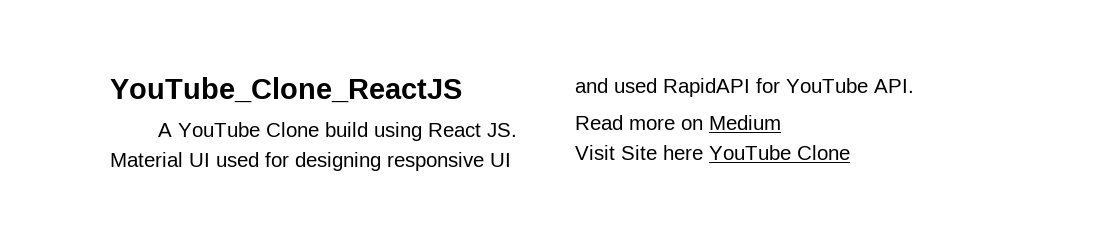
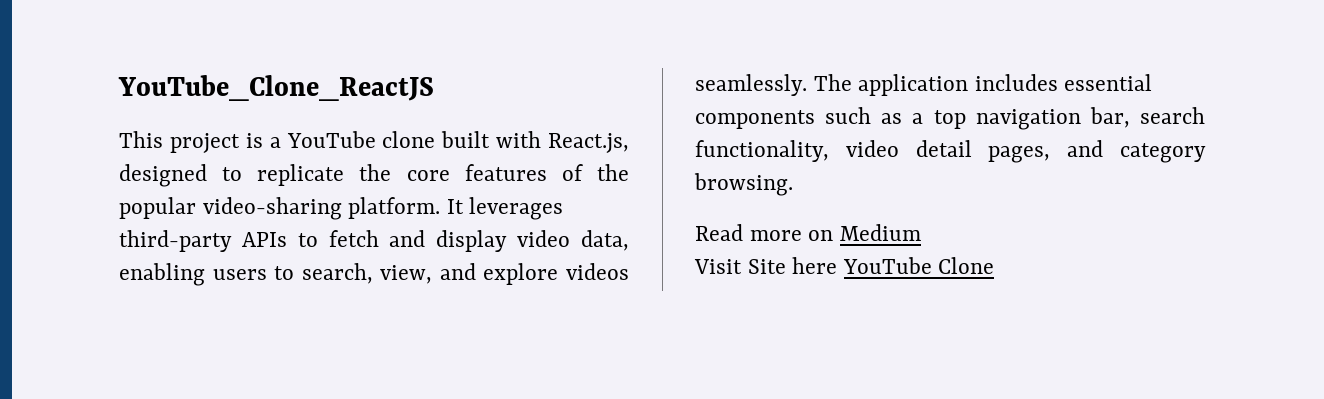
[157,122,517,141] [110,152,511,171] [575,78,914,97] A YouTube Clone build using React JS. Material UI used for designing responsive UI and used RapidAPI for YouTube API. -> [119,131,629,153] [119,164,630,187] [119,197,564,220] [119,230,629,252] [119,263,629,286] [695,74,1153,96] [695,107,1205,130] [695,140,1206,163] [694,173,793,196] This project is a YouTube clone built with React.js, designed to replicate the core features of the popular video-sharing platform. It leverages third-party APIs to fetch and display video data, enabling users to search, view, and explore videos seamlessly. The application includes essential components such as a top navigation bar, search functionality, video detail pages, and category browsing.

